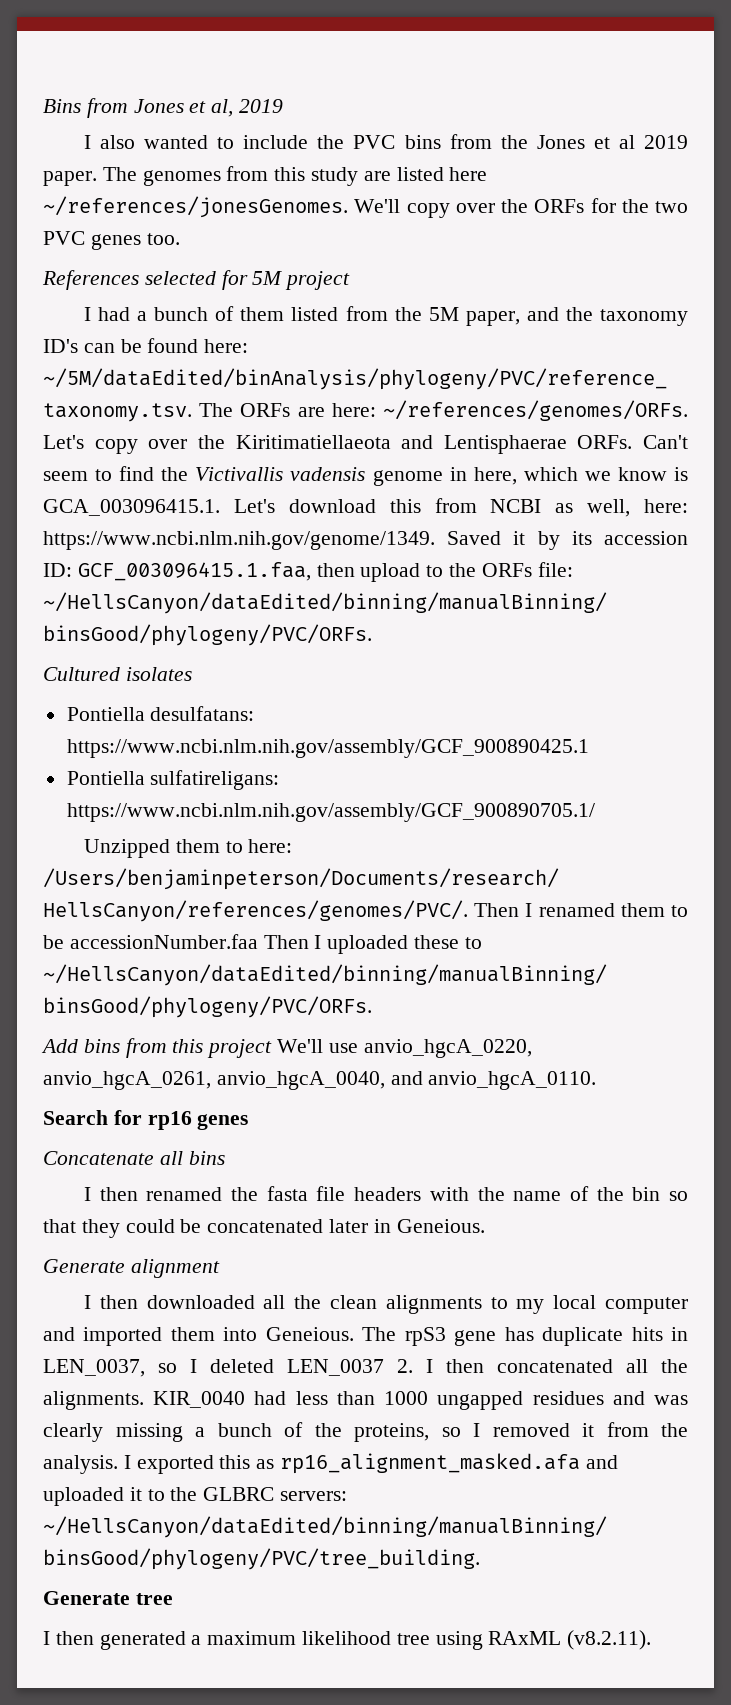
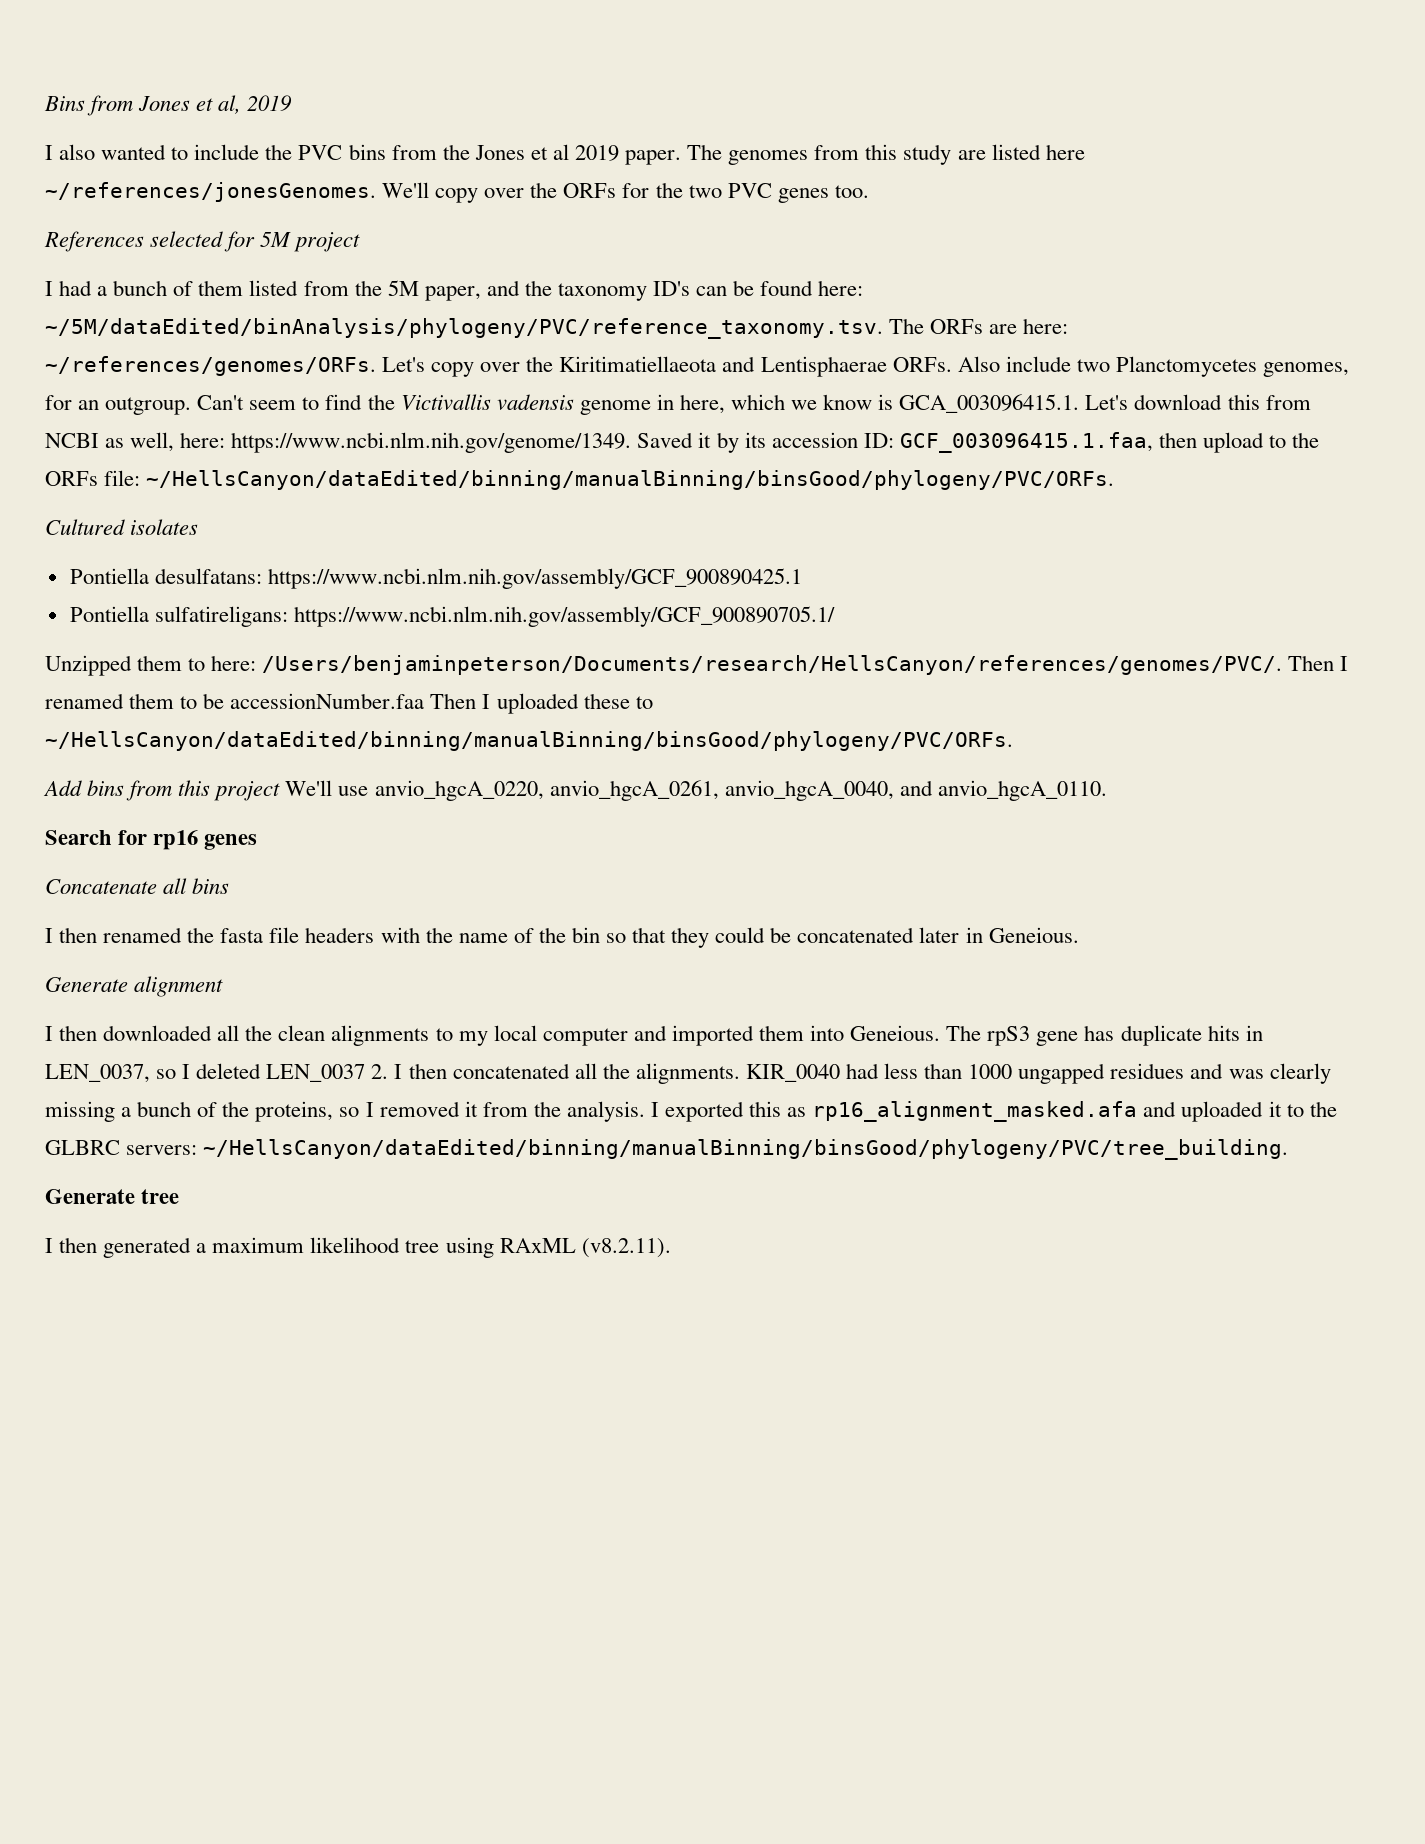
(633, 442) none -> [957,356,1349,377] [45,395,192,415] Also include two Planctomycetes genomes, for an outgroup.

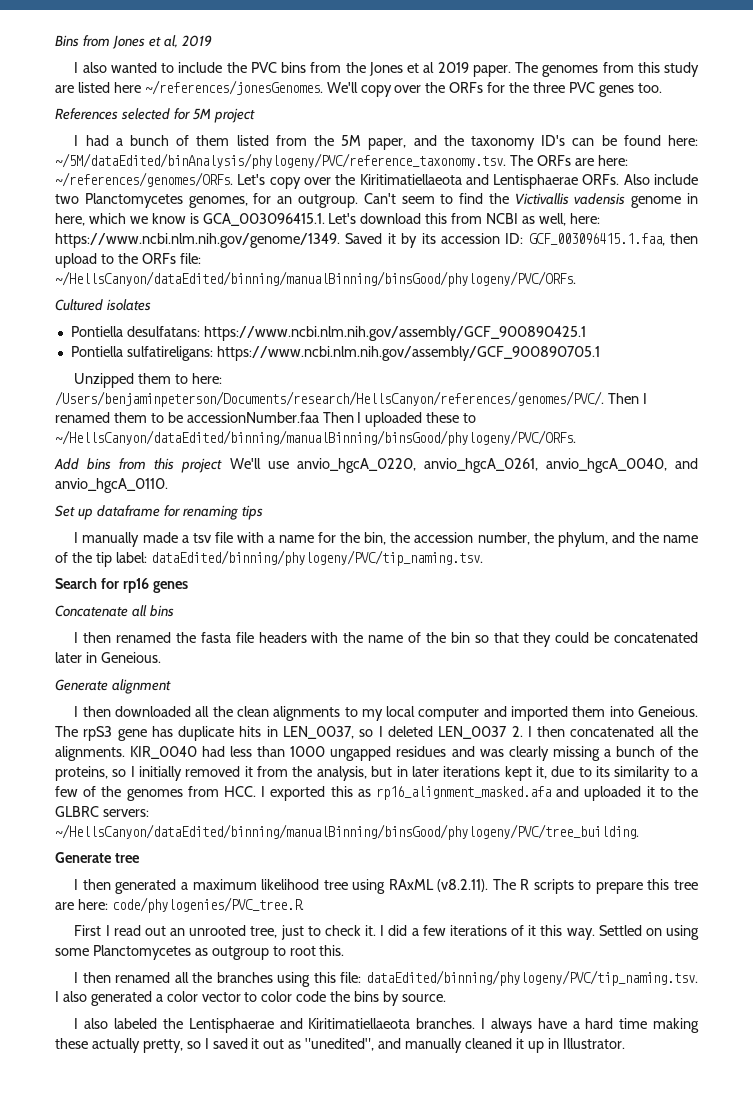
[688,185,722,198] two -> [533,82,566,93] three
[293,606,835,627] https://www.ncbi.nlm.nih.gov/assembly/GCF_900890705.1/ -> [216,346,600,361] https://www.ncbi.nlm.nih.gov/assembly/GCF_900890705.1
(1107, 790) none -> [55,505,263,520] [74,532,699,547] [55,550,483,567] // Set up dataframe for renaming tips // I manually made a tsv file with a name for the bin, the accession number, the phylum, and the name of the tip label: dataEdited/binning/phylogeny/PVC/tip_naming.tsv.
(374, 1109) none -> [139,766,183,781] initially
[566,1101,645,1122] analysis. -> [316,766,699,781] [55,786,256,801] analysis, but in later iterations kept it, due to its similarity to a few of the genomes from HCC.
(671, 1248) none -> [492,879,699,894] [55,897,304,913] [74,925,700,940] [55,945,345,960] [74,970,698,987] [55,991,446,1006] [74,1018,699,1033] [55,1038,625,1053] The R scripts to prepare this tree are here: code/phylogenies/PVC_tree.R. // First I read out an unrooted tree, just to check it. I did a few iterations of it this way. Settled on using some Planctomycetes as outgroup to root this. // I then renamed all the branches using this file: dataEdited/binning/phylogeny/PVC/tip_naming.tsv. I also generated a color vector to color code the bins by source. // I also labeled the Lentisphaerae and Kiritimatiellaeota branches. I always have a hard time making these actually pretty, so I saved it out as "unedited", and manually cleaned it up in Illustrator.

